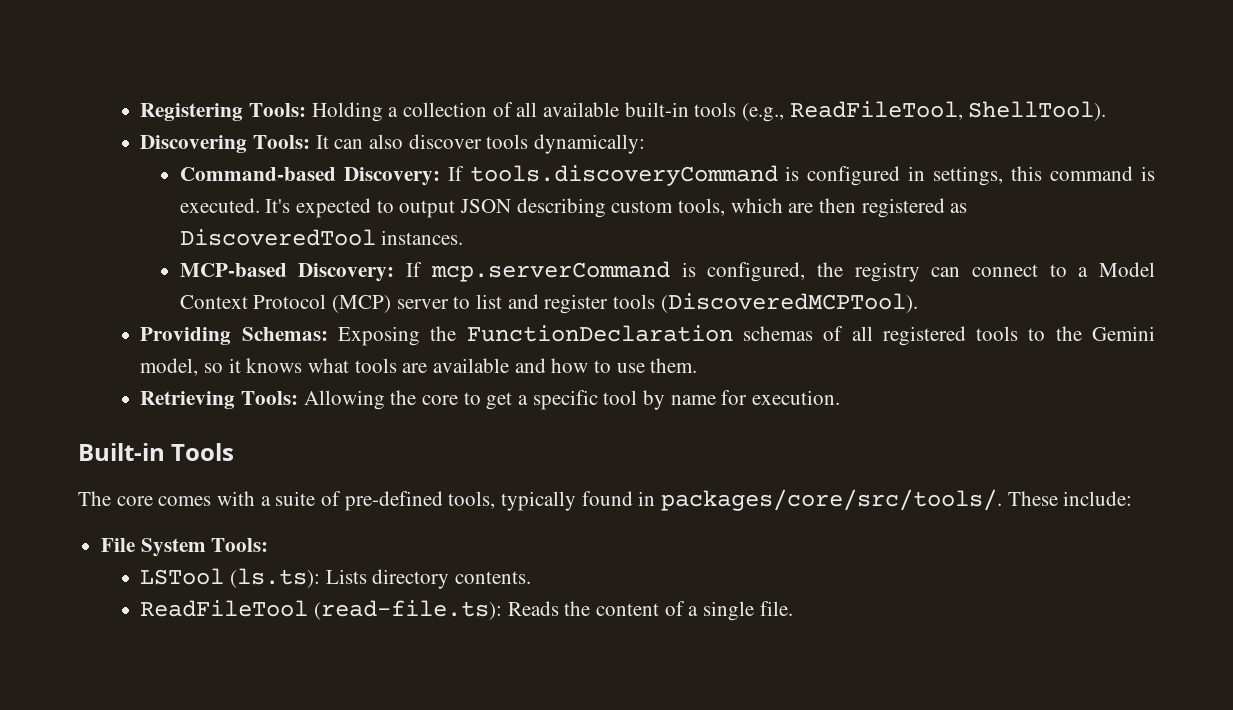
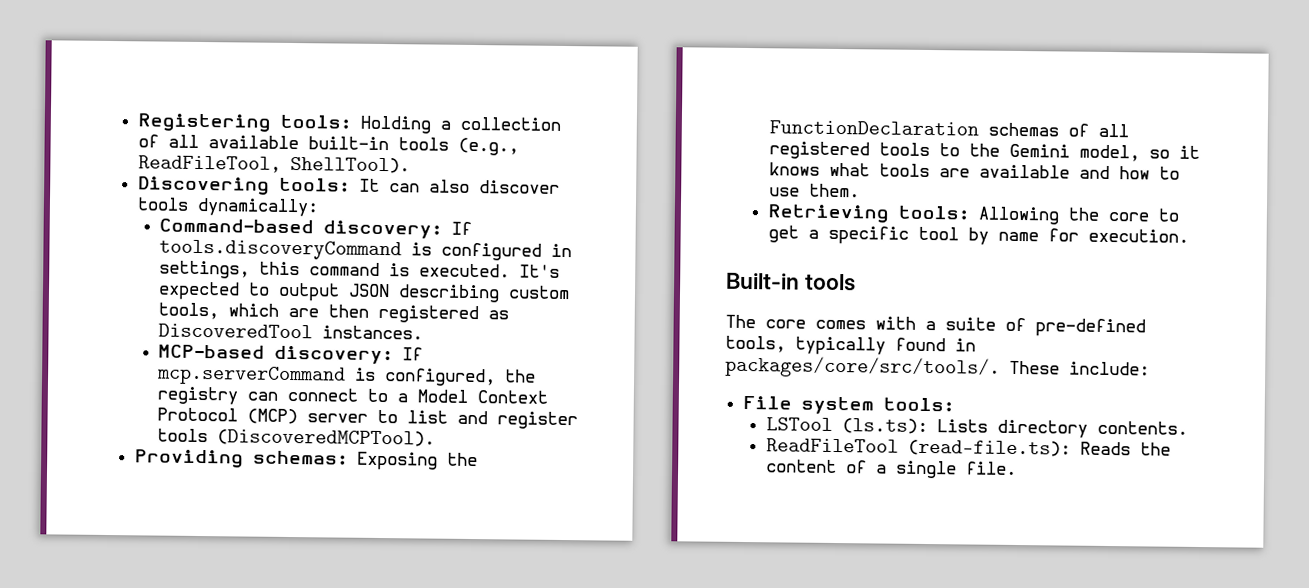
[249,103,307,117] Tools: -> [279,114,351,129] tools:
[253,135,311,149] Tools: -> [278,177,350,192] tools:
[343,167,440,186] Discovery: -> [323,220,443,239] discovery:
[298,263,395,282] Discovery: -> [274,345,394,365] discovery:
[241,327,328,341] Schemas: -> [252,450,348,465] schemas:
[241,391,299,405] Tools: -> [897,205,969,220] tools:
[171,443,235,461] Tools -> [804,273,856,292] tools
[140,538,269,557] System Tools: -> [800,396,954,415] system tools:

